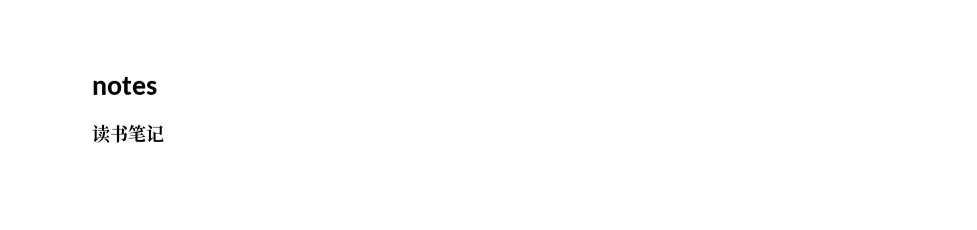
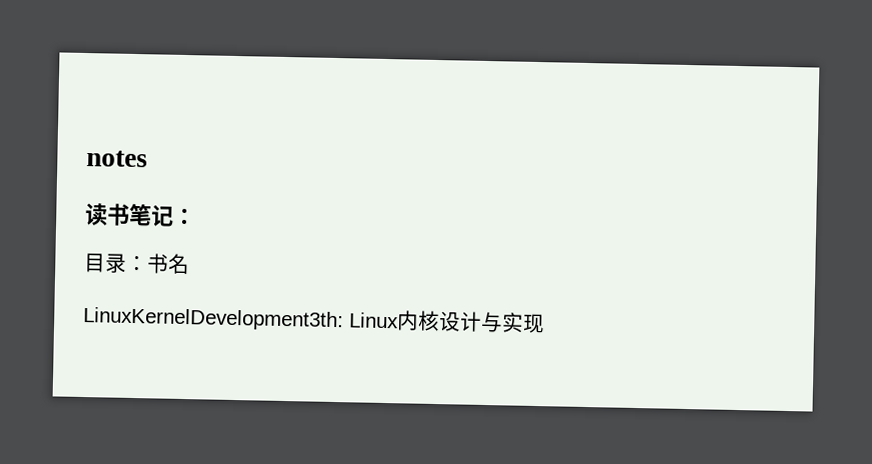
(164, 133) none -> [173,207,196,225] [84,253,190,275] [83,307,545,334] ： // 目录：书名 // LinuxKernelDevelopment3th: Linux内核设计与实现

